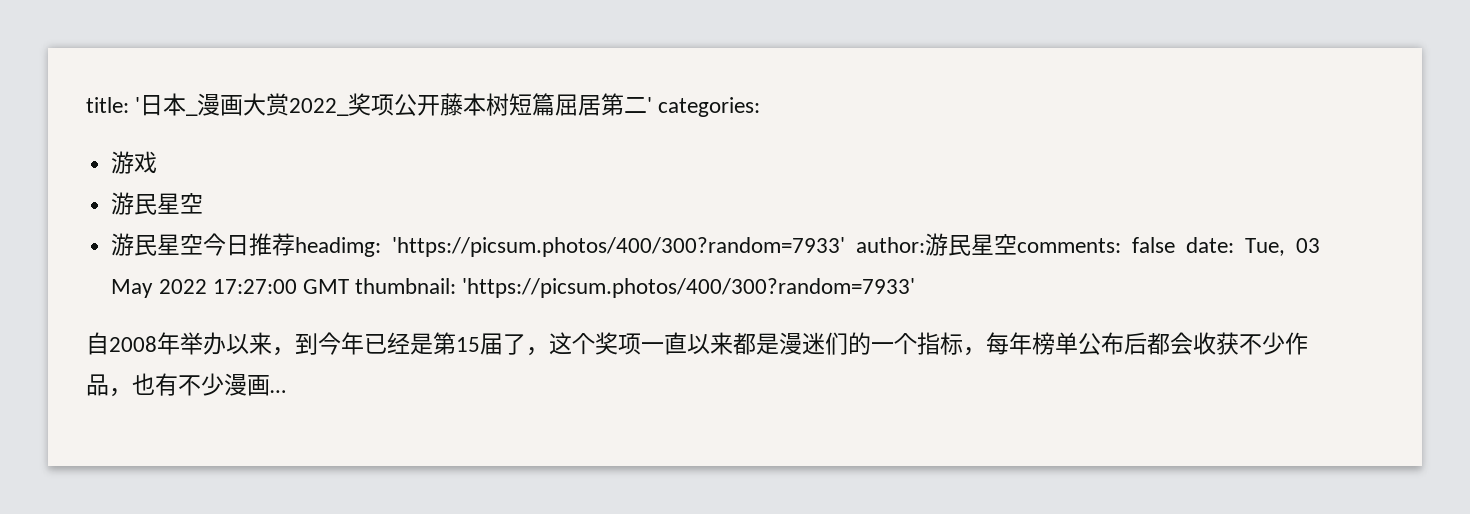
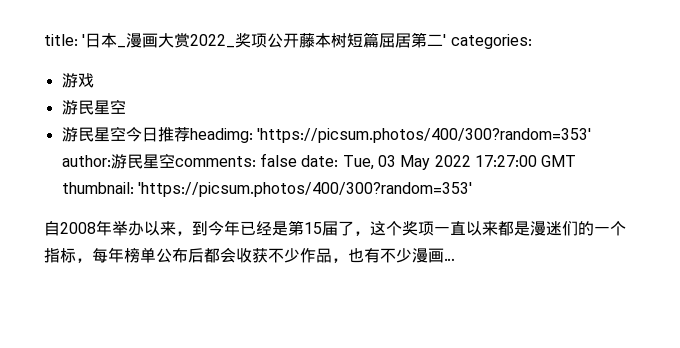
[392,237,846,257] 'https://picsum.photos/400/300?random=7933' -> [256,128,591,143] 'https://picsum.photos/400/300?random=353'
[462,278,916,298] 'https://picsum.photos/400/300?random=7933' -> [137,182,472,197] 'https://picsum.photos/400/300?random=353'

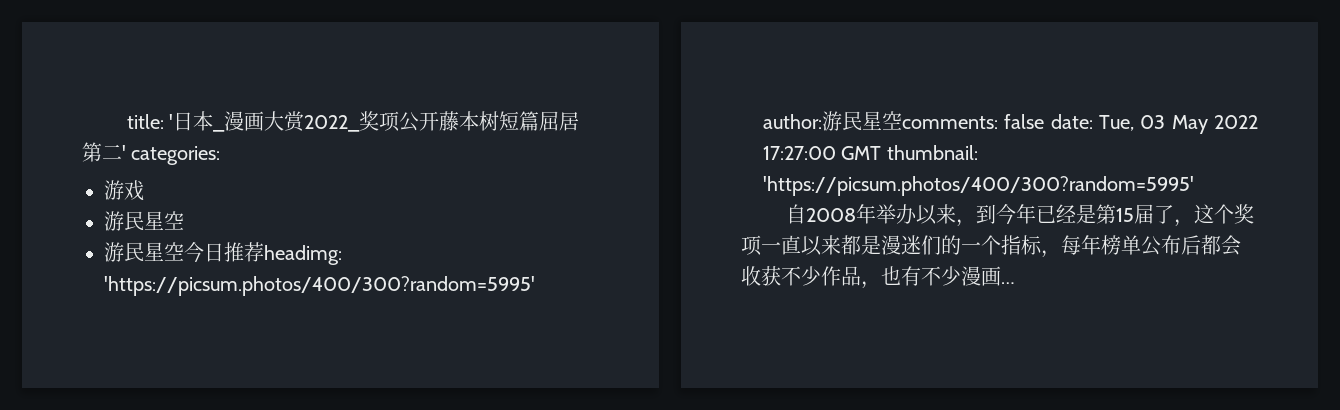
[256,128,591,143] 'https://picsum.photos/400/300?random=353' -> [104,276,535,296] 'https://picsum.photos/400/300?random=5995'
[137,182,472,197] 'https://picsum.photos/400/300?random=353' -> [763,176,1194,196] 'https://picsum.photos/400/300?random=5995'

